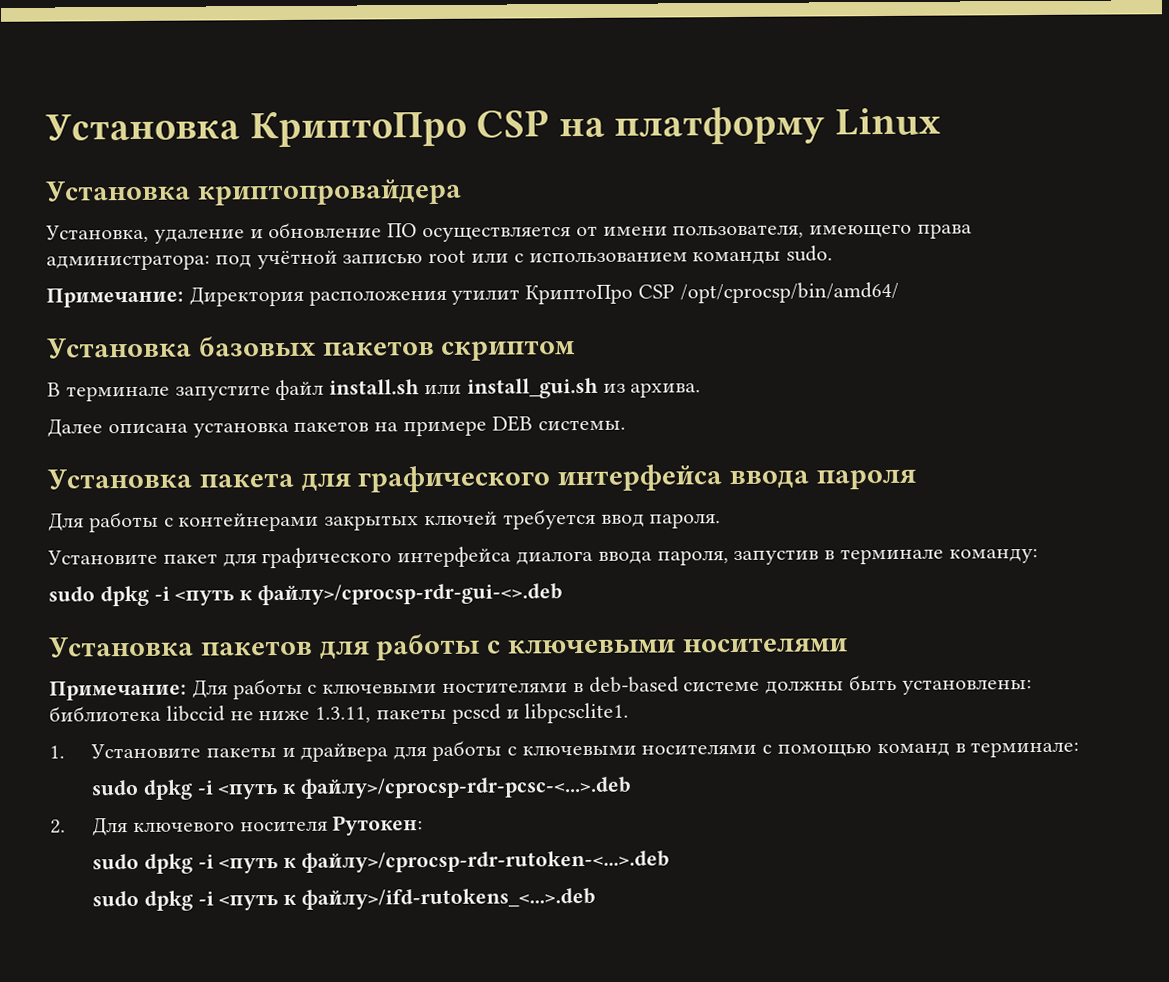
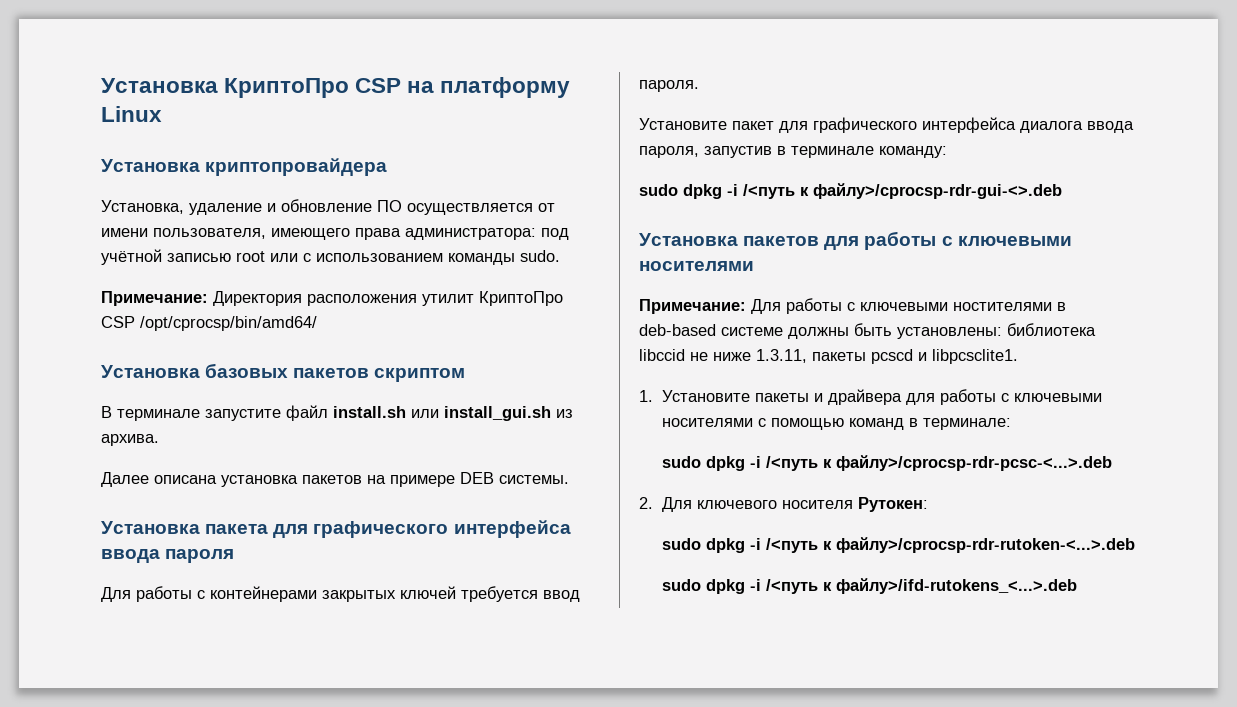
[174,589,235,606] <путь -> [743,184,795,199] /<путь
[217,783,279,800] <путь -> [766,456,819,471] /<путь
[218,857,279,874] <путь -> [766,538,819,553] /<путь
[218,894,279,911] <путь -> [766,579,819,594] /<путь

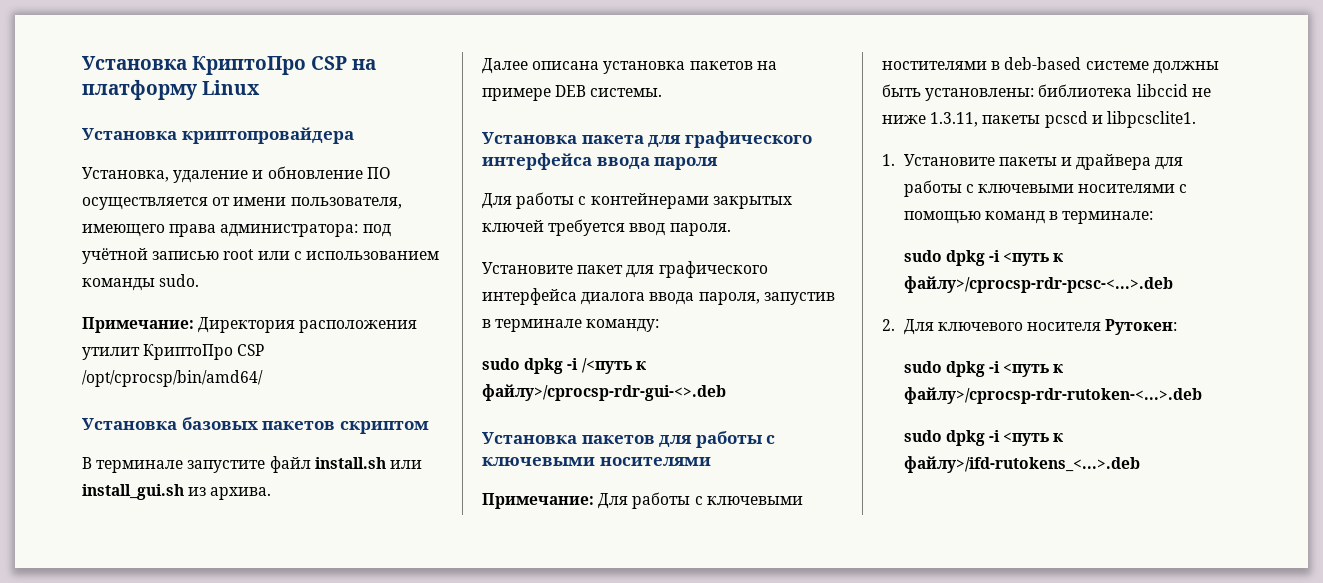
[766,456,819,471] /<путь -> [1003,252,1050,266] <путь
[766,538,819,553] /<путь -> [1003,363,1050,377] <путь
[766,579,819,594] /<путь -> [1003,432,1050,446] <путь

